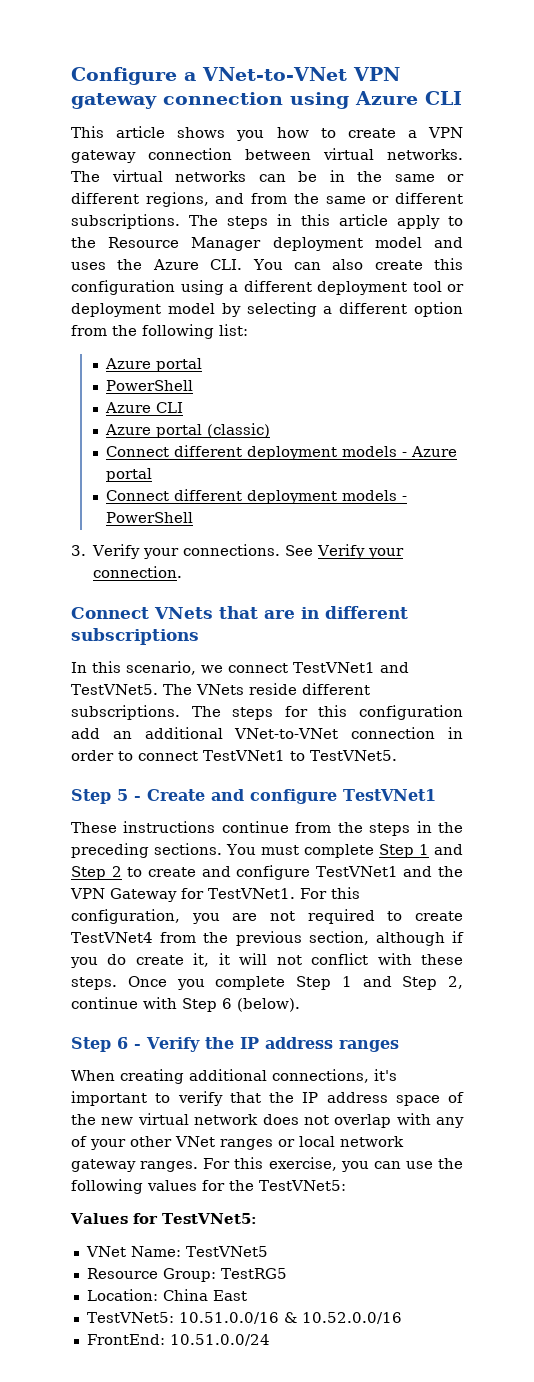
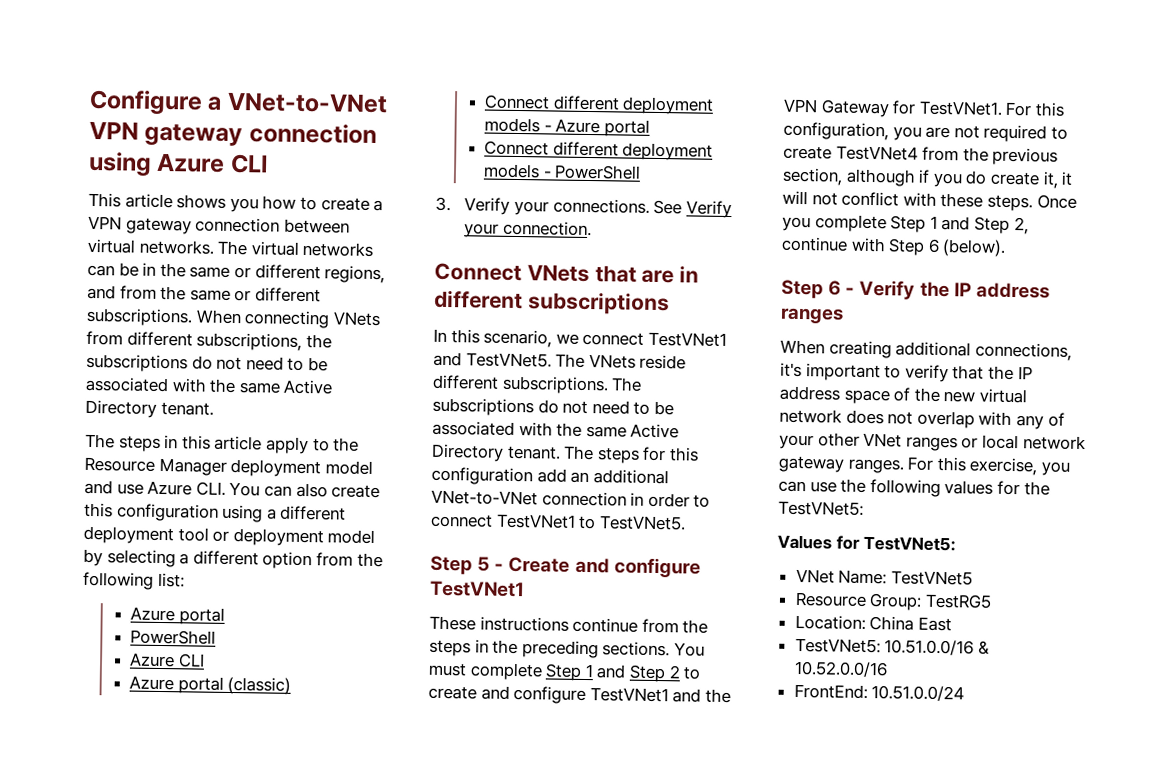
(180, 221) none -> [195,309,381,329] [86,330,332,351] [86,353,328,373] [85,376,334,395] [85,399,214,418] When connecting VNets from different subscriptions, the subscriptions do not need to be associated with the same Active Directory tenant. //
[71,259,143,270] uses the -> [116,483,144,495] use
(221, 711) none -> [432,397,674,417] [432,420,680,439] [431,443,595,462] subscriptions do not need to be associated with the same Active Directory tenant. The

